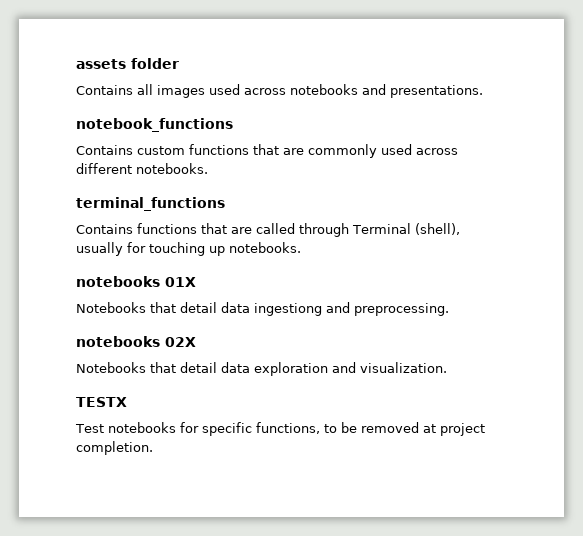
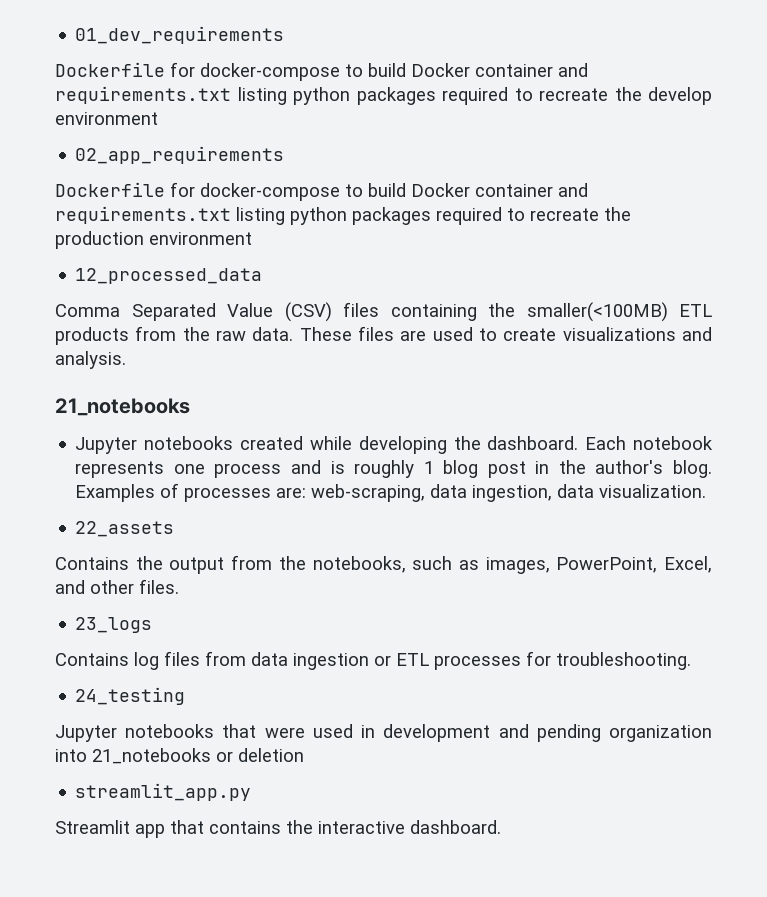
[76,58,179,69] [76,84,483,98] [76,118,233,132] [76,144,458,158] [76,163,208,174] [76,197,225,211] [76,223,460,237] [76,242,301,256] [76,276,196,287] [76,302,449,316] [76,336,196,347] [76,362,447,376] [76,397,127,407] [75,422,485,436] [76,441,153,455] assets folder // Contains all images used across notebooks and presentations. // notebook_functions // Contains custom functions that are commonly used across different notebooks. // terminal_functions // Contains functions that are called through Terminal (shell), usually for touching up notebooks. // notebooks 01X // Notebooks that detail data ingestiong and preprocessing. // notebooks 02X // Notebooks that detail data exploration and visualization. // TESTX // Test notebooks for specific functions, to be removed at project completion. -> [75,26,285,44] [55,62,588,81] [55,86,712,105] [55,112,158,125] [75,146,285,164] [55,182,588,201] [55,206,631,225] [55,231,252,249] [75,268,263,284] [55,302,712,322] [55,326,712,345] [55,351,126,369] [55,398,190,416] [75,436,713,454] [75,460,712,478] [75,483,707,502] [75,521,175,537] [55,555,712,574] [55,579,179,594] [75,617,153,633] [55,651,691,670] [75,687,186,705] [55,724,712,742] [55,748,304,764] [75,783,252,801] [55,820,501,838] 01_dev_requirements // Dockerfile for docker-compose to build Docker container and requirements.txt listing python packages required to recreate the develop environment // 02_app_requirements // Dockerfile for docker-compose to build Docker container and requirements.txt listing python packages required to recreate the production environment // 12_processed_data // Comma Separated Value (CSV) files containing the smaller(<100MB) ETL products from the raw data. These files are used to create visualizations and analysis. // 21_notebooks // Jupyter notebooks created while developing the dashboard. Each notebook represents one process and is roughly 1 blog post in the author's blog. Examples of processes are: web-scraping, data ingestion, data visualization. // 22_assets // Contains the output from the notebooks, such as images, PowerPoint, Excel, and other files. // 23_logs // Contains log files from data ingestion or ETL processes for troubleshooting. // 24_testing // Jupyter notebooks that were used in development and pending organization into 21_notebooks or deletion // streamlit_app.py // Streamlit app that contains the interactive dashboard.

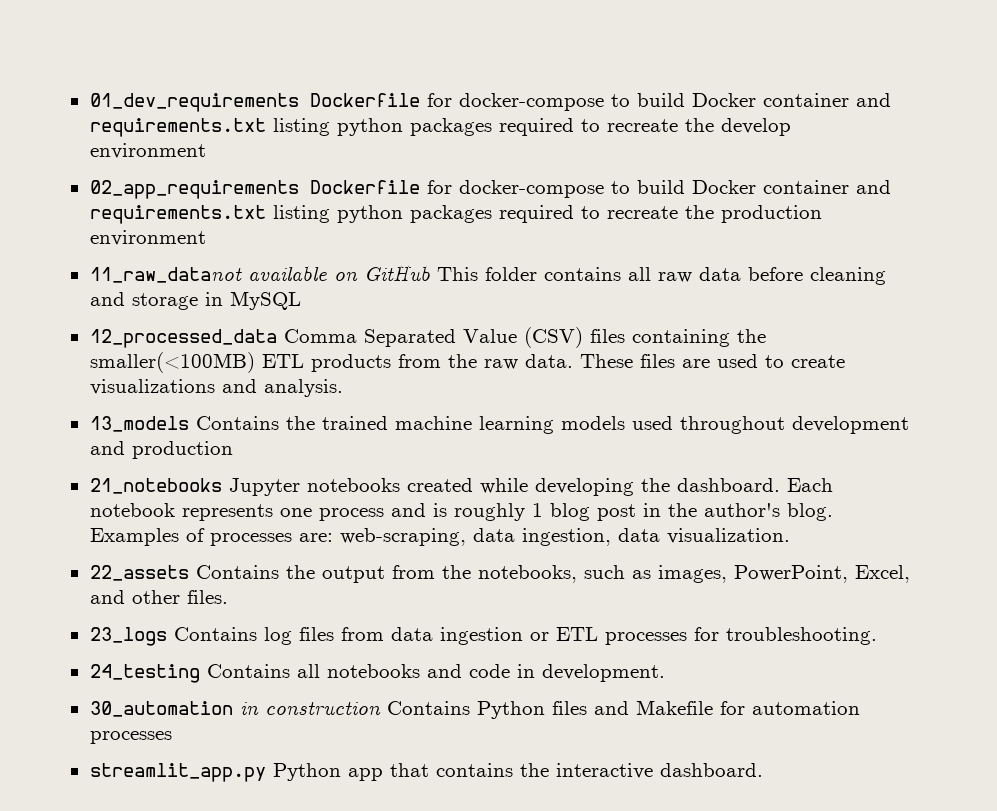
(285, 35) // -> (299, 102) none
(285, 155) // -> (299, 189) none
(252, 238) none -> [89,265,886,285] [89,291,301,310] // 11_raw_datanot available on GitHub This folder contains all raw data before cleaning and storage in MySQL
(263, 276) // -> (277, 338) none
[55,398,190,416] // 21_notebooks // -> [89,416,909,434] [89,441,233,459] [89,478,222,494] // 13_models Contains the trained machine learning models used throughout development and production // 21_notebooks
(175, 529) // -> (189, 573) none
(153, 625) // -> (167, 636) none
[55,724,712,742] [55,748,304,764] // Jupyter notebooks that were used in development and pending organization into 21_notebooks or deletion -> [206,664,665,682] [89,700,860,719] [89,731,172,744] Contains all notebooks and code in development. // 30_automation in construction Contains Python files and Makefile for automation processes
[55,820,130,834] // Streamlit -> [272,763,341,781] Python

